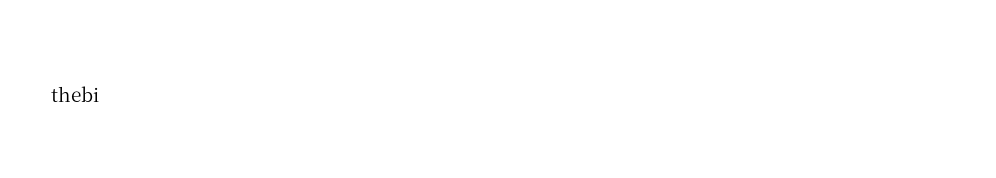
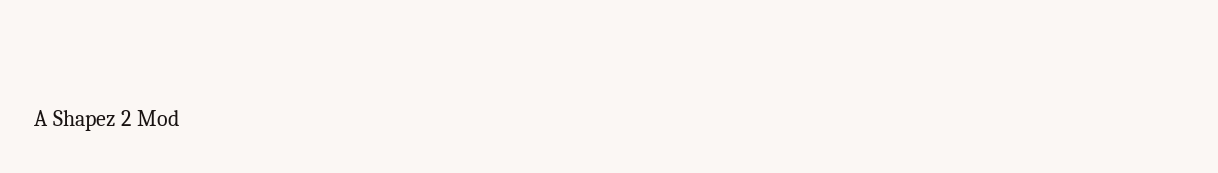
[51,86,99,102] thebi -> [34,110,179,131] A Shapez 2 Mod

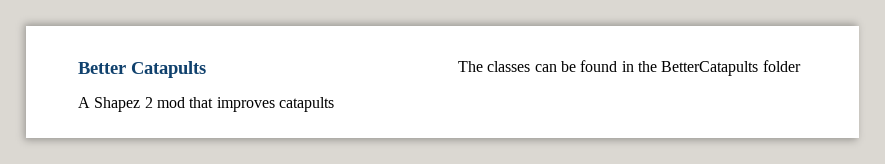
(34, 118) none -> [78,61,206,78] Better Catapults //
[136,110,179,126] Mod -> [156,97,334,112] [458,60,801,76] mod that improves catapults // The classes can be found in the BetterCatapults folder

